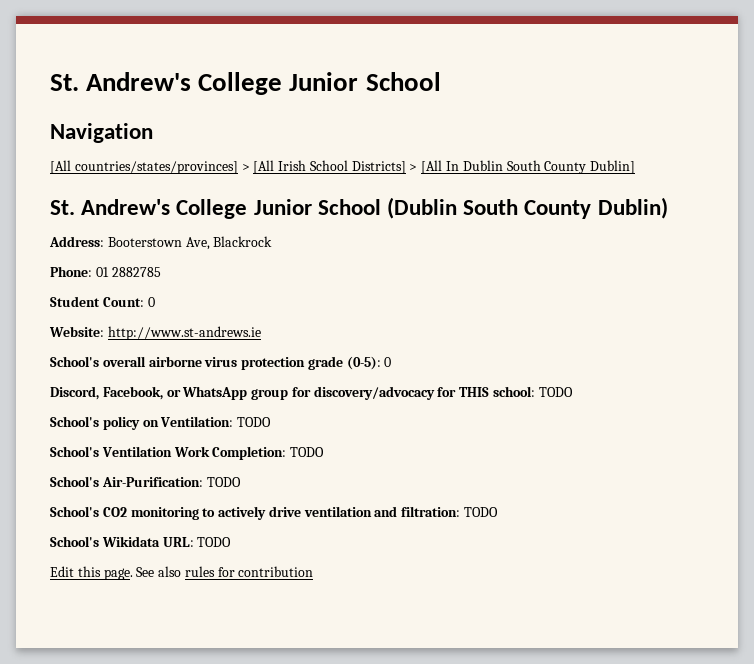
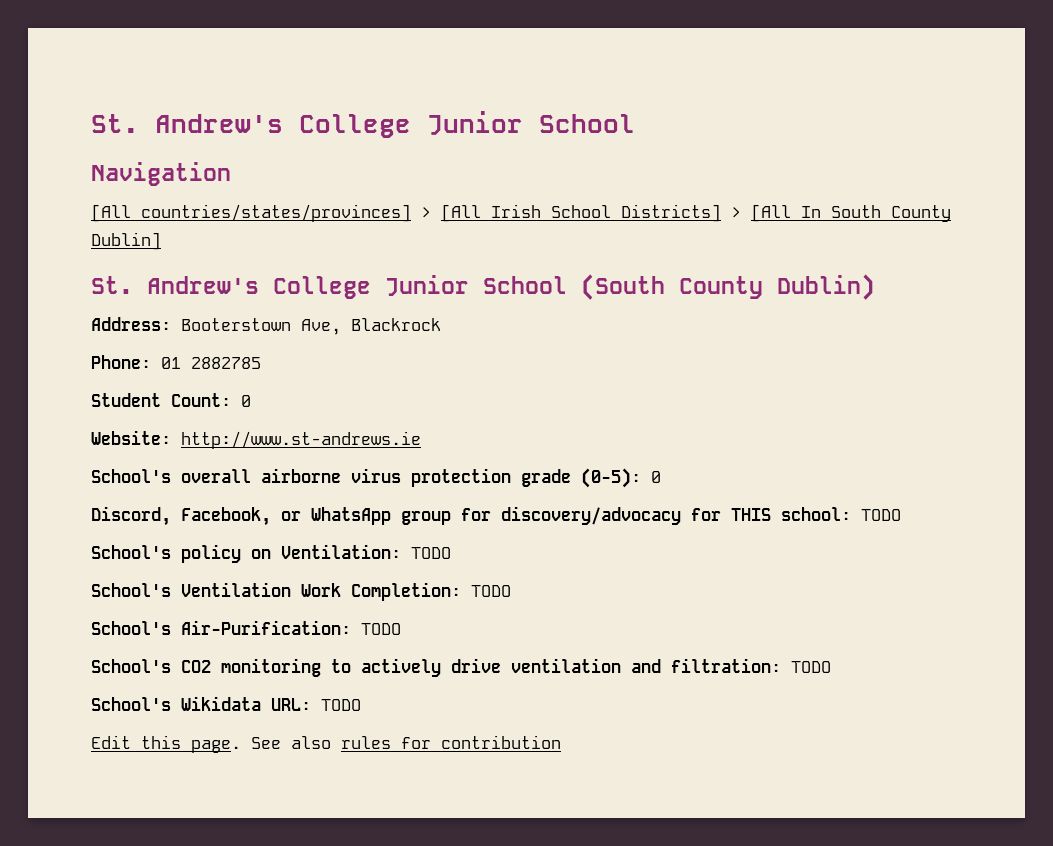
[462,160,503,171] Dublin -> (821, 212) none
[387,197,519,219] (Dublin South -> [581,274,665,300] (South

